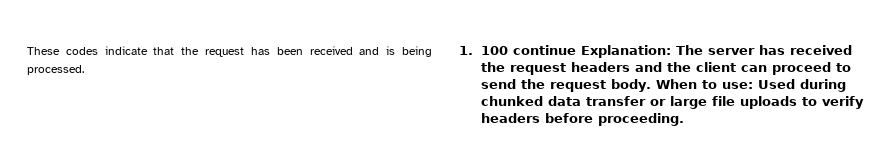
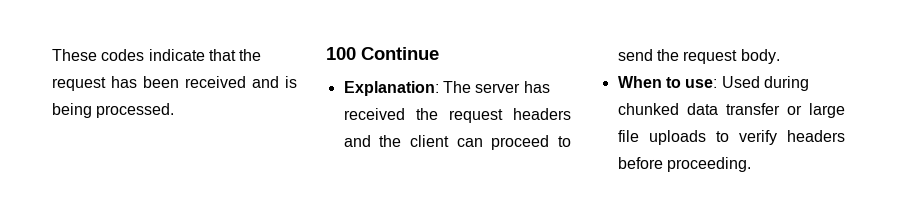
[459,45,576,55] 1. 100 continue -> [326,47,439,60] 100 Continue //
(651, 85) none -> (780, 56) //

